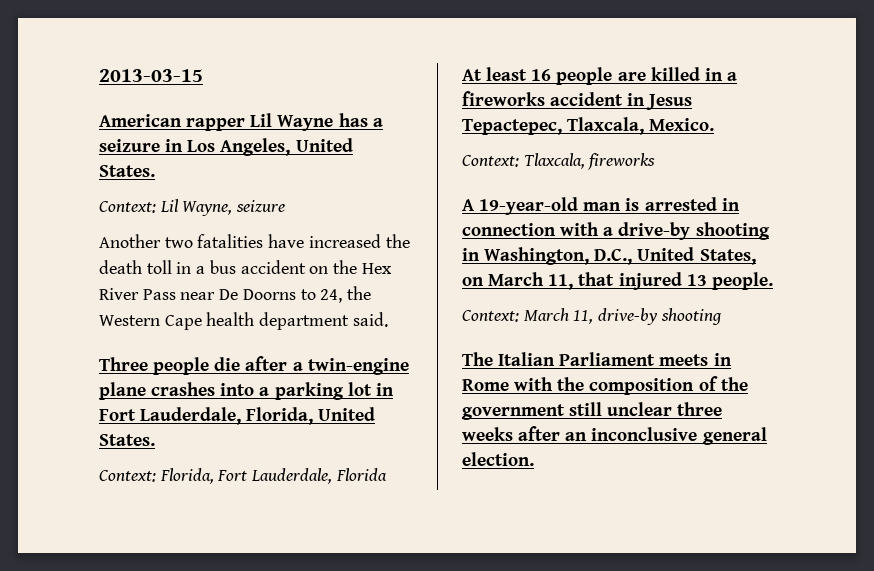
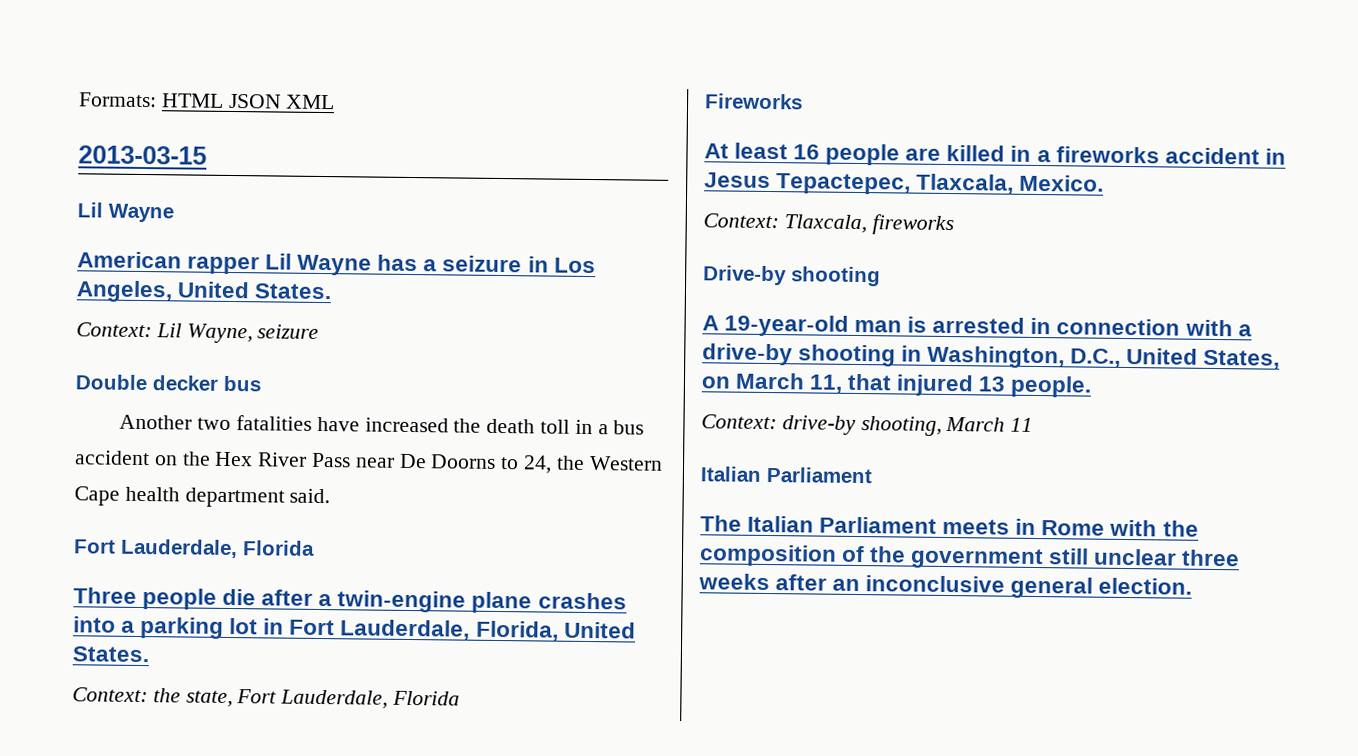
(99, 75) none -> [78,92,336,110] Formats: HTML JSON XML //
(203, 75) none -> [77,202,174,223] // Lil Wayne
(286, 206) none -> [75,374,261,392] // Double decker bus
(388, 319) none -> [74,538,315,559] // Fort Lauderdale, Florida
[159,468,387,484] Florida, Fort Lauderdale, Florida -> [152,688,461,709] [705,93,803,110] the state, Fort Lauderdale, Florida // Fireworks
(656, 161) none -> [703,265,881,287] // Drive-by shooting
[523,308,721,325] March 11, drive-by shooting -> [781,415,1034,436] [700,466,873,484] drive-by shooting, March 11 // Italian Parliament

